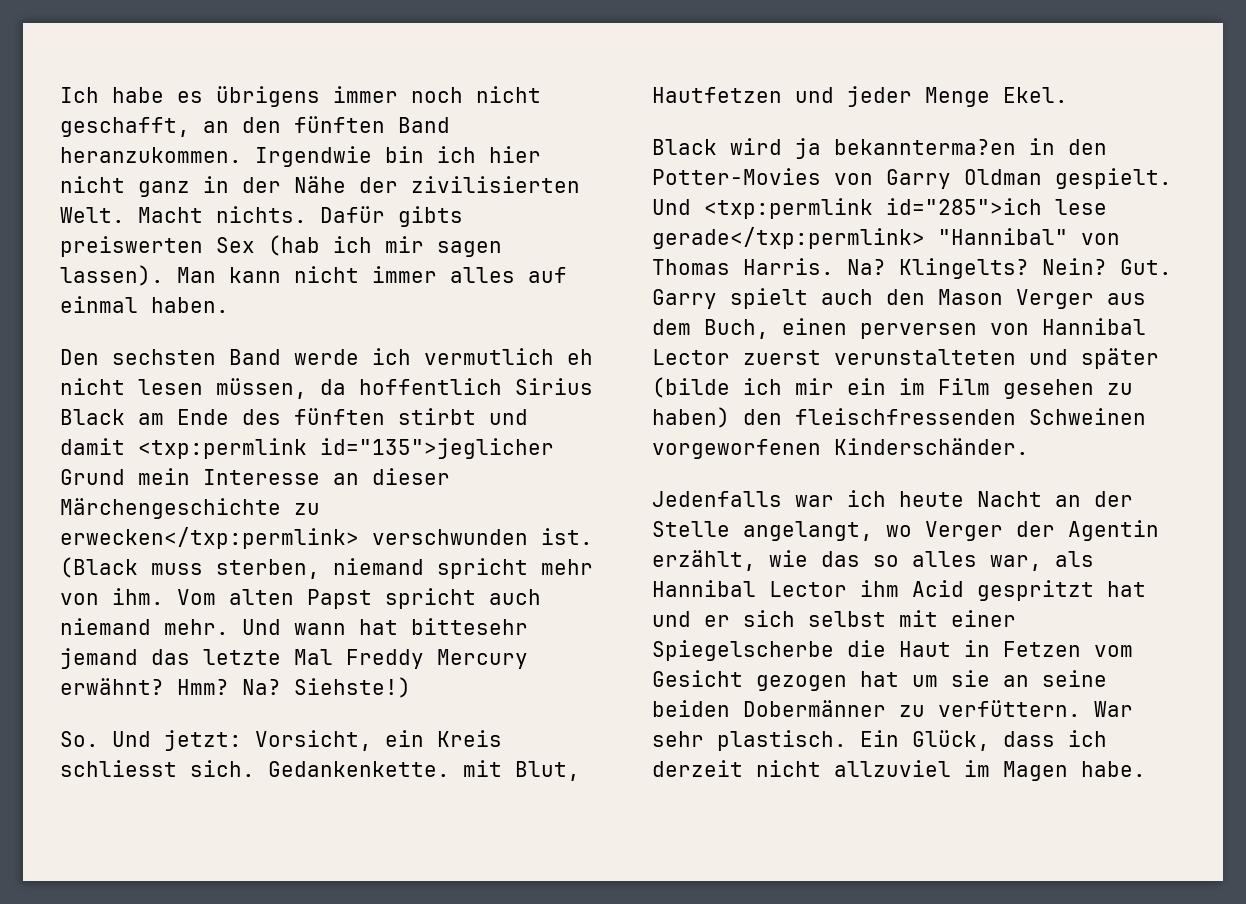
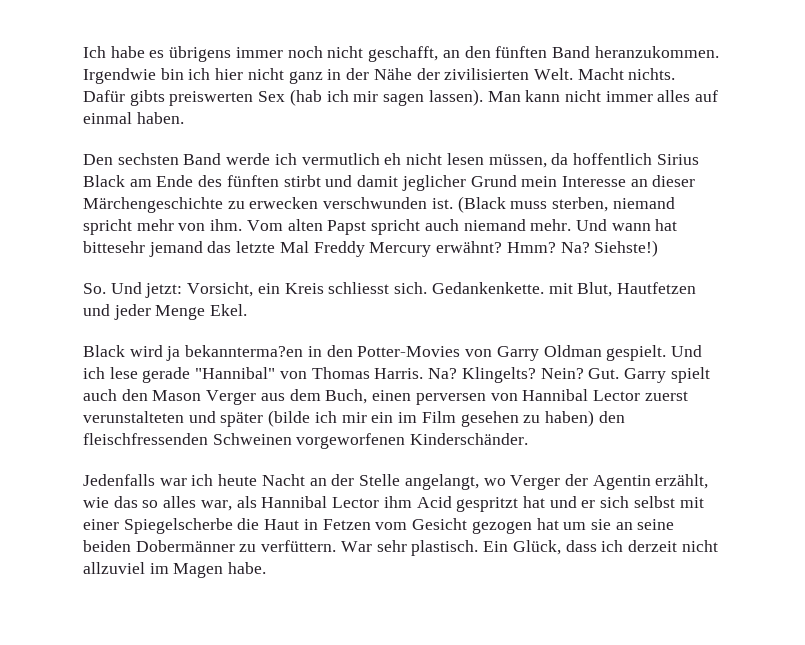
[138,438,554,459] <txp:permlink id="135">jeglicher -> [401,175,466,191] jeglicher
[60,527,359,549] erwecken</txp:permlink> -> [249,197,319,209] erwecken
[704,198,1107,219] [652,227,925,249] <txp:permlink id="285">ich lese gerade</txp:permlink> -> [83,367,191,383] ich lese gerade

